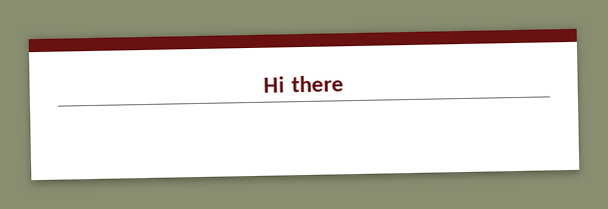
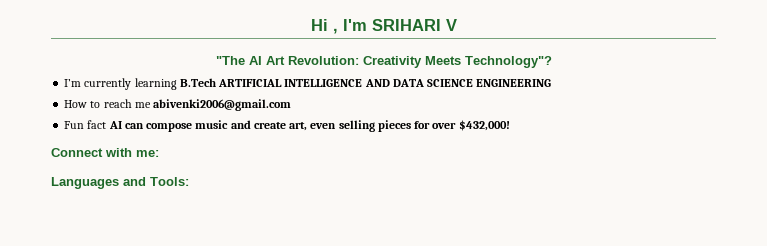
[290,75,344,93] there -> [332,19,457,34] [215,56,552,68] [64,78,552,90] [64,99,292,111] [64,120,510,132] [51,148,159,157] [51,177,189,189] , I'm SRIHARI V // "The AI Art Revolution: Creativity Meets Technology"? // I’m currently learning B.Tech ARTIFICIAL INTELLIGENCE AND DATA SCIENCE ENGINEERING // How to reach me abivenki2006@gmail.com // Fun fact AI can compose music and create art, even selling pieces for over $432,000! // Connect with me: // Languages and Tools:

